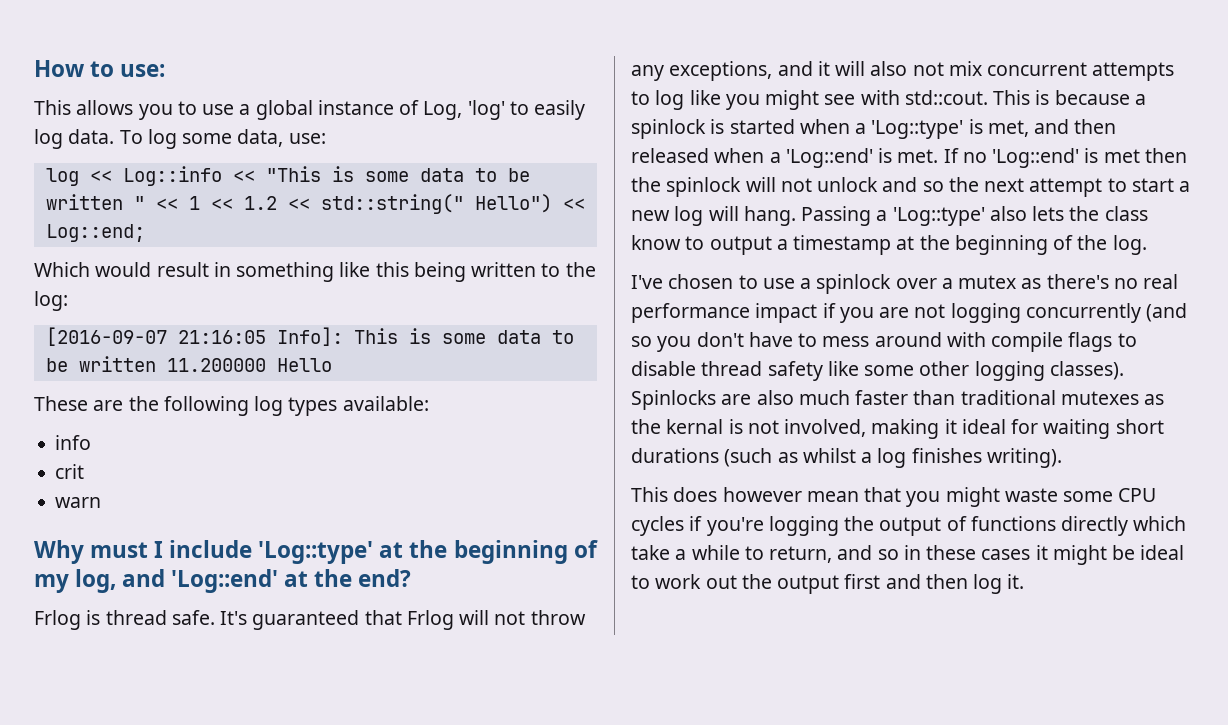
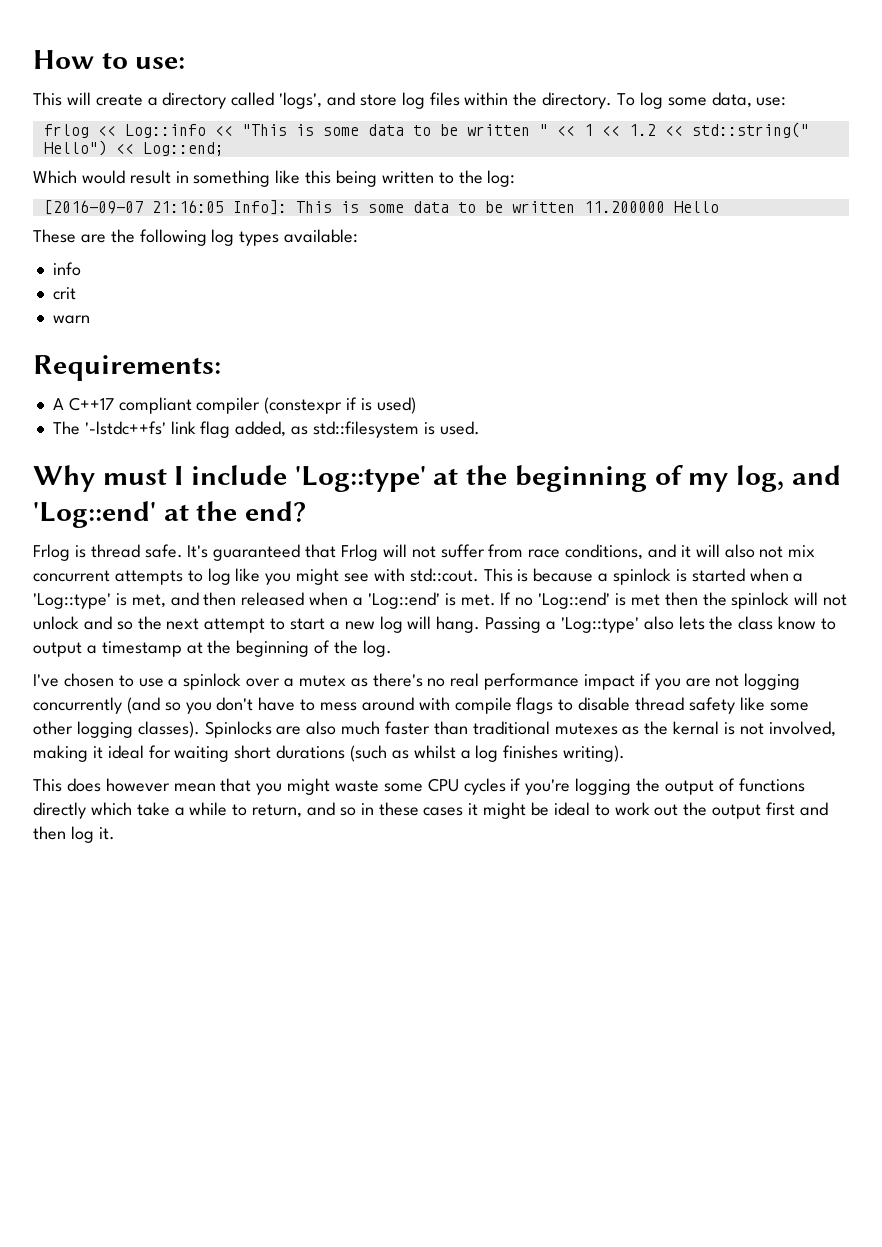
[76,100,586,120] [34,129,115,149] allows you to use a global instance of Log, 'log' to easily log data. -> [66,92,613,109] will create a directory called 'logs', and store log files within the directory.
[45,168,79,186] log -> [43,124,89,138] frlog
(102, 502) none -> [33,355,221,381] [52,397,416,414] [52,421,480,438] // Requirements: // A C++17 compliant compiler (constexpr if is used) // The '-lstdc++fs' link flag added, as std::filesystem is used.
[530,610,586,625] [631,61,773,81] throw any exceptions, -> [440,544,644,560] suffer from race conditions,

